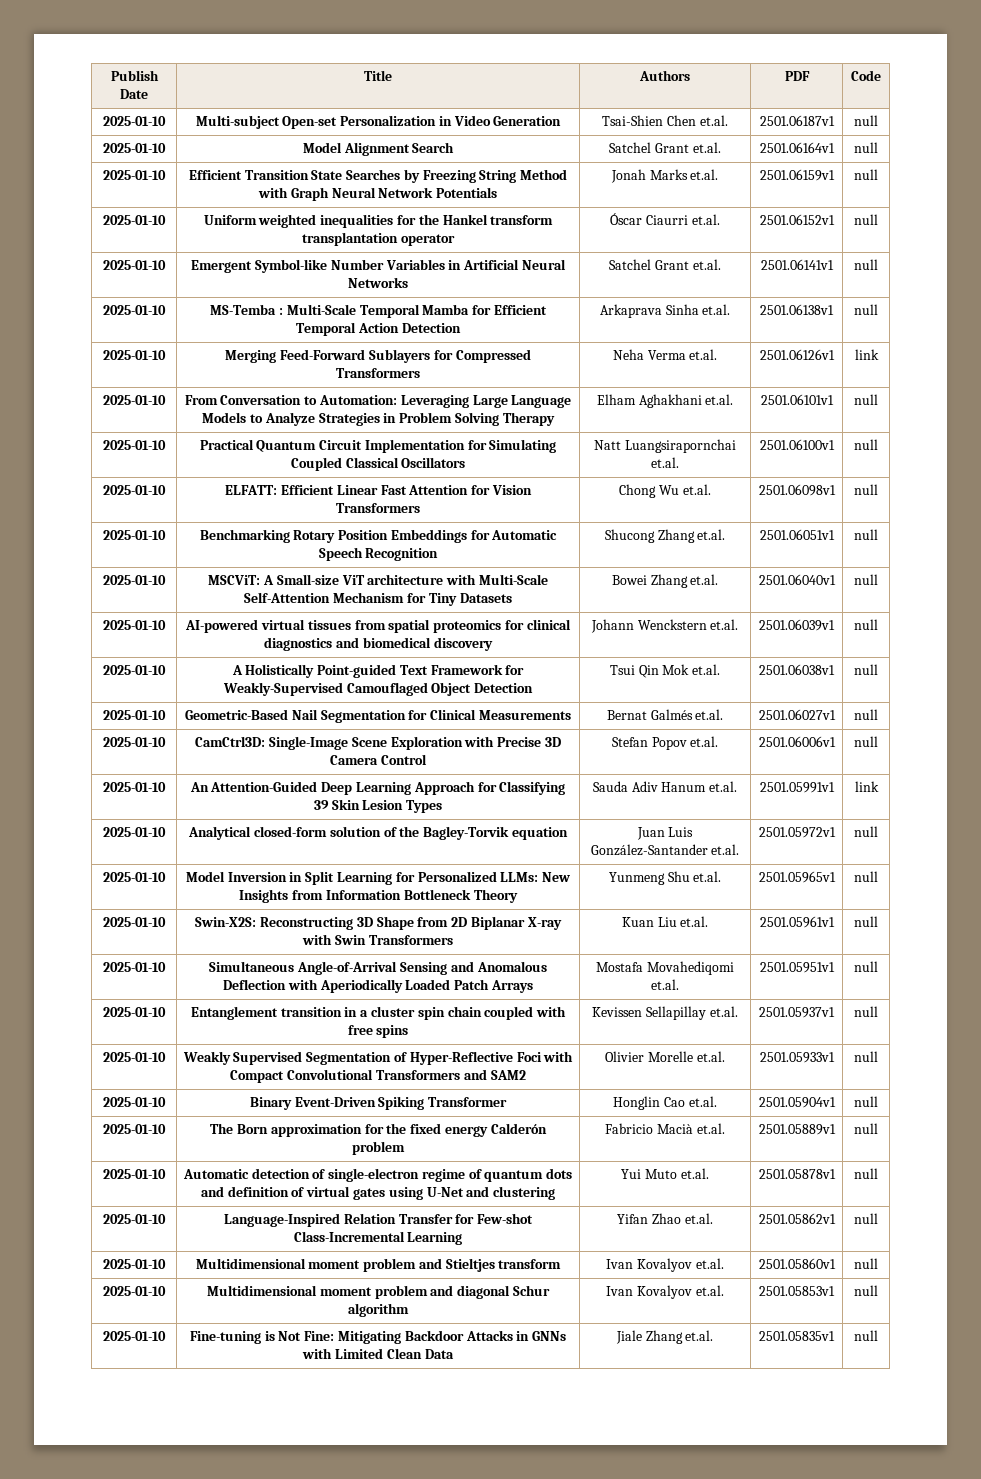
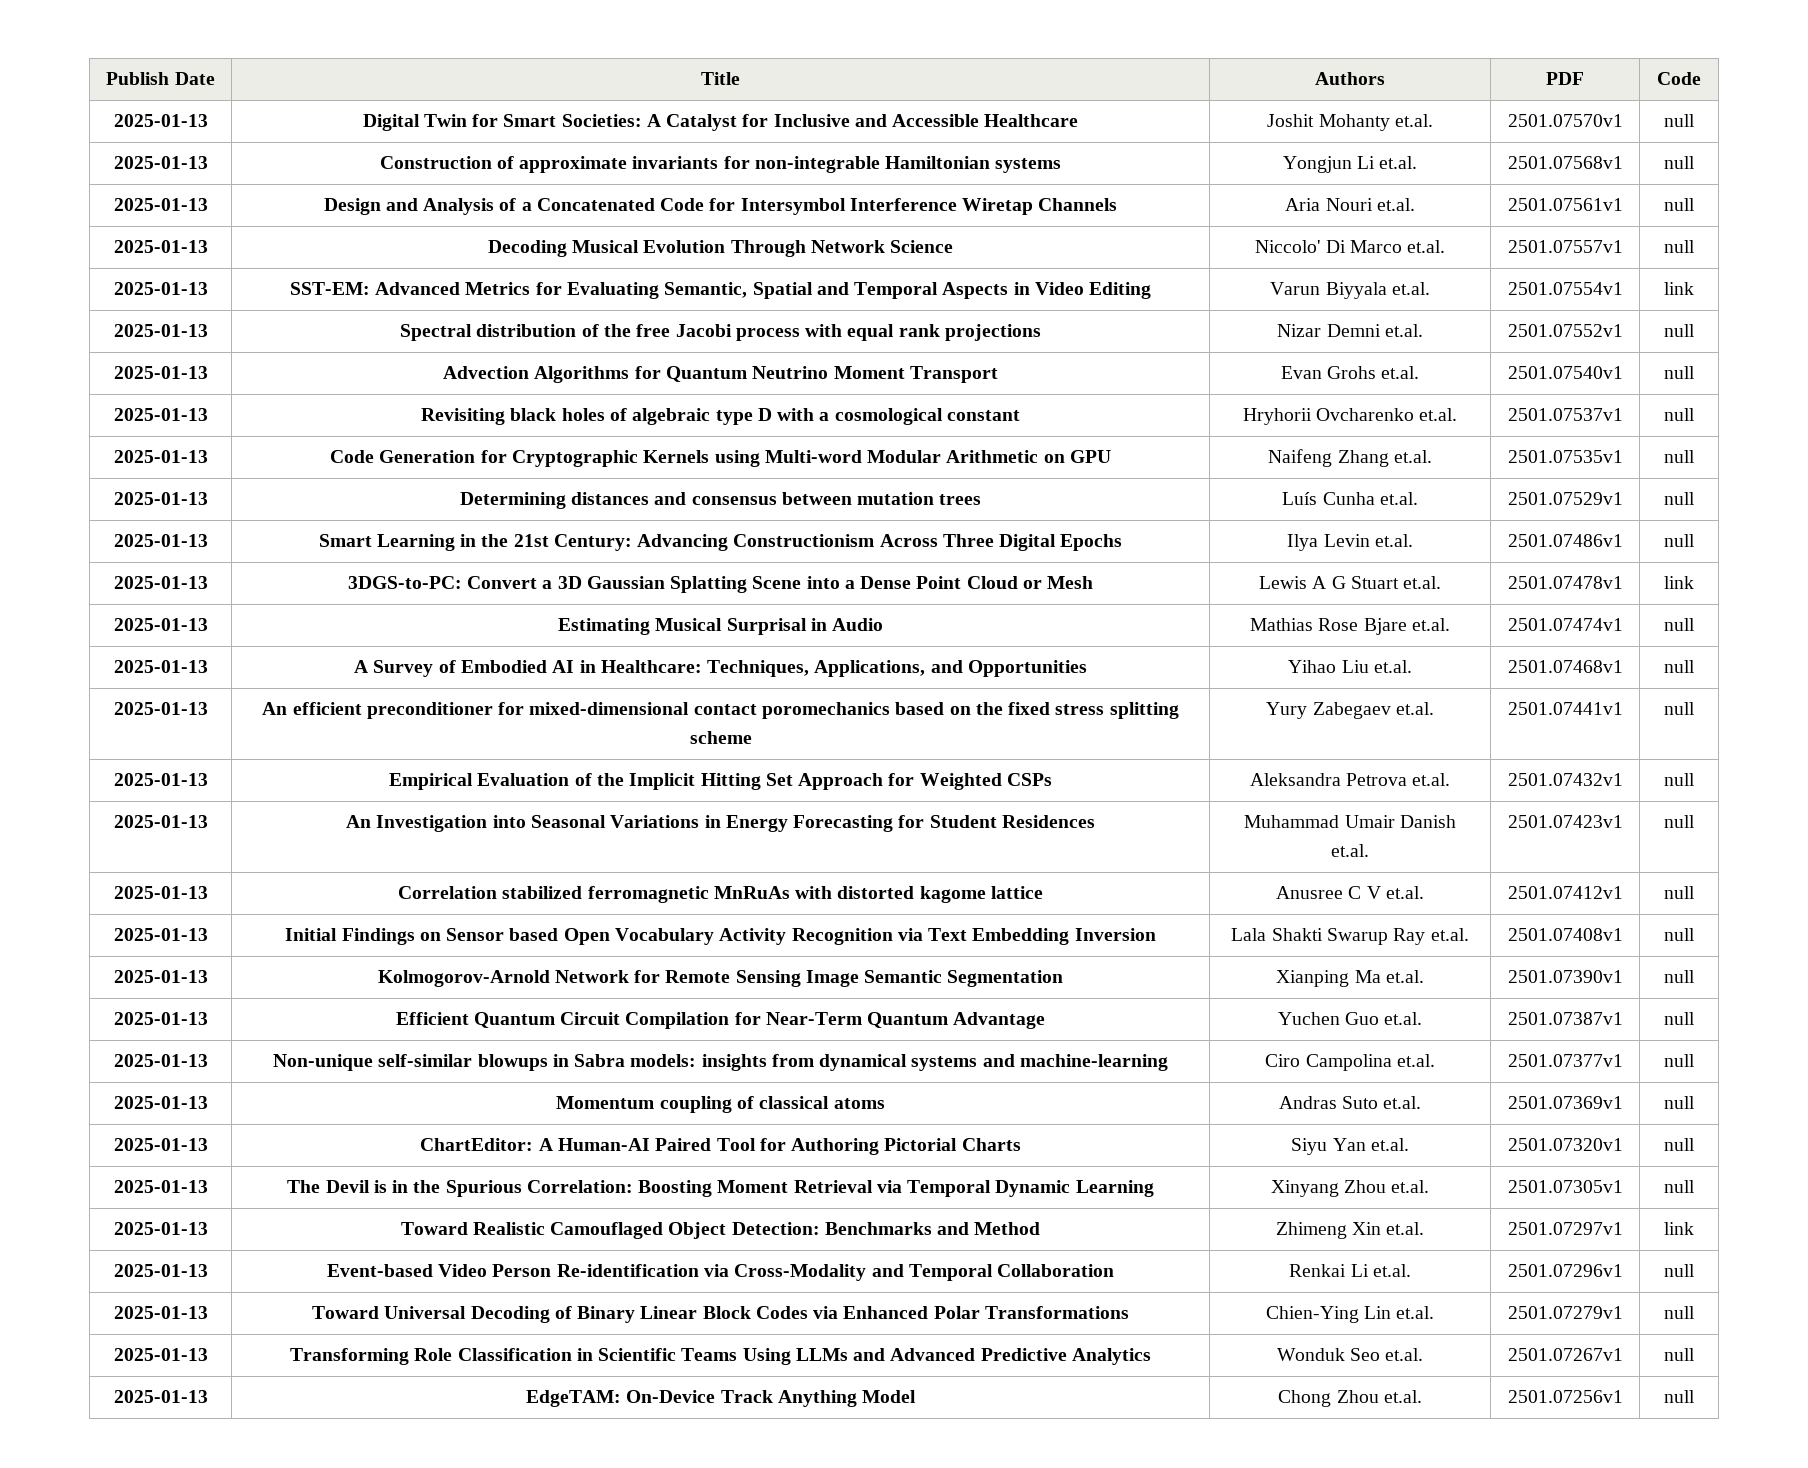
[103,116,166,126] [195,115,562,129] [602,115,728,126] [759,115,835,126] [854,115,878,126] [103,143,166,153] [302,142,455,156] [609,142,721,153] [759,142,835,153] [854,142,878,153] [103,170,166,180] [188,169,568,183] [257,187,498,201] [610,169,719,183] [759,169,835,181] [854,169,878,180] [103,215,166,225] [203,214,554,228] [302,232,455,246] [610,213,720,225] [759,214,835,225] [854,214,878,225] [103,260,166,270] [191,259,566,273] [348,277,408,288] [609,259,721,270] [760,259,834,270] [854,259,878,270] [103,305,166,315] [210,304,547,318] [296,322,461,336] [599,304,731,318] [760,304,834,315] [854,304,878,315] [103,350,166,360] [225,349,531,363] [336,368,420,378] [612,349,718,360] [759,349,835,360] [854,349,879,360] [103,395,166,405] [184,395,572,408] [202,412,555,426] [596,394,734,408] [760,394,834,405] [854,394,878,405] [103,440,166,450] [199,439,557,453] [290,457,466,471] [594,439,736,453] [651,457,680,468] [759,439,835,450] [854,439,878,450] [103,485,166,495] [225,485,532,495] [336,503,420,513] [619,484,711,498] [758,484,836,496] [854,484,878,495] [103,530,166,540] [199,529,558,543] [318,547,439,561] [604,529,726,543] [759,529,835,540] [854,529,878,540] [103,575,166,585] [208,574,548,585] [244,592,512,606] [611,574,719,588] [758,574,836,585] [854,574,878,585] [103,620,166,630] [185,619,571,633] [264,637,493,651] [590,619,739,633] [759,619,835,631] [854,619,878,630] [103,665,166,675] [231,664,525,678] [222,682,534,696] [609,664,721,678] [759,664,835,675] [854,664,878,675] [103,710,166,720] [185,709,571,723] [606,709,724,720] [758,709,836,720] [854,709,878,720] [103,737,166,747] [195,736,561,750] [330,754,427,765] [611,736,719,750] [758,736,836,747] [854,736,878,747] [103,782,166,792] [189,781,566,795] [313,799,443,813] [592,781,738,792] [759,782,835,793] [854,781,879,792] [103,827,166,837] [188,826,568,840] [636,827,694,840] [590,844,740,856] [758,827,836,838] [854,826,878,837] [103,872,166,882] [185,871,571,885] [239,889,518,903] [608,871,722,885] [758,871,836,883] [854,871,878,882] [103,917,166,927] [195,916,562,930] [302,934,453,945] [621,916,709,927] [759,916,835,928] [854,916,878,927] [103,962,166,972] [209,961,547,975] [223,979,533,993] [596,961,734,975] [651,979,680,990] [759,962,835,973] [854,961,878,972] [103,1007,166,1017] [190,1006,567,1020] [347,1025,409,1038] [592,1006,738,1020] [759,1007,835,1018] [854,1006,878,1017] [103,1052,166,1062] [182,1051,574,1065] [230,1069,526,1083] [605,1051,725,1062] [759,1052,835,1063] [854,1051,878,1062] [103,1097,166,1107] [249,1096,508,1110] [613,1096,717,1110] [758,1097,836,1108] [854,1096,878,1107] [103,1124,166,1134] [210,1123,547,1137] [352,1141,405,1155] [605,1123,725,1134] [758,1124,836,1135] [854,1123,878,1134] [103,1169,166,1179] [182,1168,573,1182] [200,1186,556,1200] [621,1168,709,1179] [758,1169,836,1179] [854,1168,878,1179] [103,1214,166,1224] [223,1213,534,1227] [293,1231,463,1245] [617,1213,713,1224] [758,1213,836,1224] [854,1213,878,1224] [103,1259,166,1269] [195,1258,562,1272] [606,1258,724,1272] [758,1258,836,1269] [854,1258,878,1269] [103,1286,166,1296] [207,1285,550,1299] [348,1303,409,1317] [606,1285,724,1299] [759,1286,835,1296] [854,1285,878,1296] [103,1331,166,1341] [189,1330,567,1344] [302,1348,454,1359] [615,1330,714,1344] [759,1331,835,1341] [854,1330,878,1341] 2025-01-10 | Multi-subject Open-set Personalization in Video Generation | Tsai-Shien Chen et.al. | 2501.06187v1 | null // 2025-01-10 | Model Alignment Search | Satchel Grant et.al. | 2501.06164v1 | null // 2025-01-10 | Efficient Transition State Searches by Freezing String Method with Graph Neural Network Potentials | Jonah Marks et.al. | 2501.06159v1 | null // 2025-01-10 | Uniform weighted inequalities for the Hankel transform transplantation operator | Óscar Ciaurri et.al. | 2501.06152v1 | null // 2025-01-10 | Emergent Symbol-like Number Variables in Artificial Neural Networks | Satchel Grant et.al. | 2501.06141v1 | null // 2025-01-10 | MS-Temba : Multi-Scale Temporal Mamba for Efficient Temporal Action Detection | Arkaprava Sinha et.al. | 2501.06138v1 | null // 2025-01-10 | Merging Feed-Forward Sublayers for Compressed Transformers | Neha Verma et.al. | 2501.06126v1 | link // 2025-01-10 | From Conversation to Automation: Leveraging Large Language Models to Analyze Strategies in Problem Solving Therapy | Elham Aghakhani et.al. | 2501.06101v1 | null // 2025-01-10 | Practical Quantum Circuit Implementation for Simulating Coupled Classical Oscillators | Natt Luangsirapornchai et.al. | 2501.06100v1 | null // 2025-01-10 | ELFATT: Efficient Linear Fast Attention for Vision Transformers | Chong Wu et.al. | 2501.06098v1 | null // 2025-01-10 | Benchmarking Rotary Position Embeddings for Automatic Speech Recognition | Shucong Zhang et.al. | 2501.06051v1 | null // 2025-01-10 | MSCViT: A Small-size ViT architecture with Multi-Scale Self-Attention Mechanism for Tiny Datasets | Bowei Zhang et.al. | 2501.06040v1 | null // 2025-01-10 | AI-powered virtual tissues from spatial proteomics for clinical diagnostics and biomedical discovery | Johann Wenckstern et.al. | 2501.06039v1 | null // 2025-01-10 | A Holistically Point-guided Text Framework for Weakly-Supervised Camouflaged Object Detection | Tsui Qin Mok et.al. | 2501.06038v1 | null // 2025-01-10 | Geometric-Based Nail Segmentation for Clinical Measurements | Bernat Galmés et.al. | 2501.06027v1 | null // 2025-01-10 | CamCtrl3D: Single-Image Scene Exploration with Precise 3D Camera Control | Stefan Popov et.al. | 2501.06006v1 | null // 2025-01-10 | An Attention-Guided Deep Learning Approach for Classifying 39 Skin Lesion Types | Sauda Adiv Hanum et.al. | 2501.05991v1 | link // 2025-01-10 | Analytical closed-form solution of the Bagley-Torvik equation | Juan Luis González-Santander et.al. | 2501.05972v1 | null // 2025-01-10 | Model Inversion in Split Learning for Personalized LLMs: New Insights from Information Bottleneck Theory | Yunmeng Shu et.al. | 2501.05965v1 | null // 2025-01-10 | Swin-X2S: Reconstructing 3D Shape from 2D Biplanar X-ray with Swin Transformers | Kuan Liu et.al. | 2501.05961v1 | null // 2025-01-10 | Simultaneous Angle-of-Arrival Sensing and Anomalous Deflection with Aperiodically Loaded Patch Arrays | Mostafa Movahediqomi et.al. | 2501.05951v1 | null // 2025-01-10 | Entanglement transition in a cluster spin chain coupled with free spins | Kevissen Sellapillay et.al. | 2501.05937v1 | null // 2025-01-10 | Weakly Supervised Segmentation of Hyper-Reflective Foci with Compact Convolutional Transformers and SAM2 | Olivier Morelle et.al. | 2501.05933v1 | null // 2025-01-10 | Binary Event-Driven Spiking Transformer | Honglin Cao et.al. | 2501.05904v1 | null // 2025-01-10 | The Born approximation for the fixed energy Calderón problem | Fabricio Macià et.al. | 2501.05889v1 | null // 2025-01-10 | Automatic detection of single-electron regime of quantum dots and definition of virtual gates using U-Net and clustering | Yui Muto et.al. | 2501.05878v1 | null // 2025-01-10 | Language-Inspired Relation Transfer for Few-shot Class-Incremental Learning | Yifan Zhao et.al. | 2501.05862v1 | null // 2025-01-10 | Multidimensional moment problem and Stieltjes transform | Ivan Kovalyov et.al. | 2501.05860v1 | null // 2025-01-10 | Multidimensional moment problem and diagonal Schur algorithm | Ivan Kovalyov et.al. | 2501.05853v1 | null // 2025-01-10 | Fine-tuning is Not Fine: Mitigating Backdoor Attacks in GNNs with Limited Clean Data | Jiale Zhang et.al. | 2501.05835v1 | null -> [113,114,208,127] [362,114,1079,131] [1267,114,1433,131] [1507,114,1623,127] [1664,114,1695,127] [113,156,208,169] [379,156,1062,173] [1282,156,1418,173] [1507,156,1623,169] [1664,156,1695,169] [113,198,208,211] [323,198,1118,215] [1285,198,1415,211] [1507,198,1623,211] [1664,198,1695,211] [113,240,208,253] [487,240,954,257] [1254,240,1446,253] [1507,240,1623,253] [1664,240,1695,253] [113,282,208,295] [289,282,1152,299] [1270,282,1430,299] [1507,282,1623,295] [1664,282,1694,295] [113,324,208,337] [400,324,1041,341] [1277,324,1423,337] [1507,324,1623,337] [1664,324,1695,337] [113,366,208,379] [443,366,998,383] [1280,366,1420,379] [1507,366,1623,379] [1664,366,1695,379] [113,408,208,421] [421,408,1020,425] [1242,408,1458,425] [1507,408,1623,421] [1664,408,1695,421] [113,450,208,463] [330,450,1111,467] [1268,449,1432,467] [1507,450,1623,463] [1664,450,1695,463] [113,492,208,505] [459,492,982,509] [1282,492,1418,505] [1507,492,1623,505] [1664,492,1695,505] [113,534,208,547] [318,534,1123,551] [1287,534,1413,551] [1507,534,1623,547] [1664,534,1695,547] [113,576,208,589] [347,576,1094,593] [1258,576,1442,589] [1507,576,1623,589] [1664,576,1694,589] [113,618,208,631] [557,618,884,635] [1250,618,1450,635] [1507,618,1623,631] [1664,618,1695,631] [113,660,208,673] [354,660,1087,677] [1288,660,1412,673] [1507,660,1623,673] [1664,660,1695,673] [113,702,208,715] [262,702,1179,719] [689,731,752,744] [1266,702,1434,719] [1507,702,1623,715] [1664,702,1695,715] [113,773,208,786] [389,773,1052,790] [1249,773,1451,786] [1507,773,1623,786] [1664,773,1695,786] [113,815,208,828] [346,815,1095,832] [1244,815,1456,828] [1331,844,1369,857] [1507,815,1623,828] [1664,815,1695,828] [113,886,208,899] [398,886,1043,903] [1276,886,1424,899] [1507,886,1623,899] [1664,886,1695,899] [113,928,208,941] [285,928,1156,945] [1231,928,1469,945] [1507,928,1623,941] [1664,928,1695,941] [113,970,208,983] [377,970,1064,987] [1276,970,1424,987] [1507,970,1623,983] [1664,970,1695,983] [113,1012,208,1025] [395,1012,1046,1029] [1277,1012,1423,1025] [1507,1012,1623,1025] [1664,1012,1695,1025] [113,1054,208,1067] [273,1054,1168,1071] [1265,1054,1435,1071] [1507,1054,1623,1067] [1664,1054,1695,1067] [113,1096,208,1109] [556,1096,885,1113] [1278,1096,1422,1109] [1507,1096,1623,1109] [1664,1096,1695,1109] [113,1138,208,1151] [420,1138,1021,1155] [1291,1138,1409,1155] [1507,1138,1623,1151] [1664,1138,1695,1151] [113,1180,208,1193] [287,1180,1154,1197] [1270,1180,1430,1197] [1507,1180,1623,1193] [1664,1180,1695,1193] [113,1222,208,1235] [400,1222,1041,1239] [1275,1222,1425,1239] [1507,1222,1623,1235] [1664,1222,1694,1235] [113,1264,208,1277] [326,1264,1115,1281] [1289,1264,1411,1277] [1507,1264,1623,1277] [1664,1264,1695,1277] [113,1306,208,1319] [312,1306,1129,1323] [1265,1306,1435,1323] [1507,1306,1623,1319] [1664,1306,1695,1319] [113,1348,208,1361] [290,1348,1151,1365] [1276,1348,1424,1361] [1507,1348,1623,1361] [1664,1348,1695,1361] [113,1390,208,1403] [525,1390,917,1407] [1278,1390,1422,1407] [1507,1390,1623,1403] [1664,1390,1695,1403] 2025-01-13 | Digital Twin for Smart Societies: A Catalyst for Inclusive and Accessible Healthcare | Joshit Mohanty et.al. | 2501.07570v1 | null // 2025-01-13 | Construction of approximate invariants for non-integrable Hamiltonian systems | Yongjun Li et.al. | 2501.07568v1 | null // 2025-01-13 | Design and Analysis of a Concatenated Code for Intersymbol Interference Wiretap Channels | Aria Nouri et.al. | 2501.07561v1 | null // 2025-01-13 | Decoding Musical Evolution Through Network Science | Niccolo' Di Marco et.al. | 2501.07557v1 | null // 2025-01-13 | SST-EM: Advanced Metrics for Evaluating Semantic, Spatial and Temporal Aspects in Video Editing | Varun Biyyala et.al. | 2501.07554v1 | link // 2025-01-13 | Spectral distribution of the free Jacobi process with equal rank projections | Nizar Demni et.al. | 2501.07552v1 | null // 2025-01-13 | Advection Algorithms for Quantum Neutrino Moment Transport | Evan Grohs et.al. | 2501.07540v1 | null // 2025-01-13 | Revisiting black holes of algebraic type D with a cosmological constant | Hryhorii Ovcharenko et.al. | 2501.07537v1 | null // 2025-01-13 | Code Generation for Cryptographic Kernels using Multi-word Modular Arithmetic on GPU | Naifeng Zhang et.al. | 2501.07535v1 | null // 2025-01-13 | Determining distances and consensus between mutation trees | Luís Cunha et.al. | 2501.07529v1 | null // 2025-01-13 | Smart Learning in the 21st Century: Advancing Constructionism Across Three Digital Epochs | Ilya Levin et.al. | 2501.07486v1 | null // 2025-01-13 | 3DGS-to-PC: Convert a 3D Gaussian Splatting Scene into a Dense Point Cloud or Mesh | Lewis A G Stuart et.al. | 2501.07478v1 | link // 2025-01-13 | Estimating Musical Surprisal in Audio | Mathias Rose Bjare et.al. | 2501.07474v1 | null // 2025-01-13 | A Survey of Embodied AI in Healthcare: Techniques, Applications, and Opportunities | Yihao Liu et.al. | 2501.07468v1 | null // 2025-01-13 | An efficient preconditioner for mixed-dimensional contact poromechanics based on the fixed stress splitting scheme | Yury Zabegaev et.al. | 2501.07441v1 | null // 2025-01-13 | Empirical Evaluation of the Implicit Hitting Set Approach for Weighted CSPs | Aleksandra Petrova et.al. | 2501.07432v1 | null // 2025-01-13 | An Investigation into Seasonal Variations in Energy Forecasting for Student Residences | Muhammad Umair Danish et.al. | 2501.07423v1 | null // 2025-01-13 | Correlation stabilized ferromagnetic MnRuAs with distorted kagome lattice | Anusree C V et.al. | 2501.07412v1 | null // 2025-01-13 | Initial Findings on Sensor based Open Vocabulary Activity Recognition via Text Embedding Inversion | Lala Shakti Swarup Ray et.al. | 2501.07408v1 | null // 2025-01-13 | Kolmogorov-Arnold Network for Remote Sensing Image Semantic Segmentation | Xianping Ma et.al. | 2501.07390v1 | null // 2025-01-13 | Efficient Quantum Circuit Compilation for Near-Term Quantum Advantage | Yuchen Guo et.al. | 2501.07387v1 | null // 2025-01-13 | Non-unique self-similar blowups in Sabra models: insights from dynamical systems and machine-learning | Ciro Campolina et.al. | 2501.07377v1 | null // 2025-01-13 | Momentum coupling of classical atoms | Andras Suto et.al. | 2501.07369v1 | null // 2025-01-13 | ChartEditor: A Human-AI Paired Tool for Authoring Pictorial Charts | Siyu Yan et.al. | 2501.07320v1 | null // 2025-01-13 | The Devil is in the Spurious Correlation: Boosting Moment Retrieval via Temporal Dynamic Learning | Xinyang Zhou et.al. | 2501.07305v1 | null // 2025-01-13 | Toward Realistic Camouflaged Object Detection: Benchmarks and Method | Zhimeng Xin et.al. | 2501.07297v1 | link // 2025-01-13 | Event-based Video Person Re-identification via Cross-Modality and Temporal Collaboration | Renkai Li et.al. | 2501.07296v1 | null // 2025-01-13 | Toward Universal Decoding of Binary Linear Block Codes via Enhanced Polar Transformations | Chien-Ying Lin et.al. | 2501.07279v1 | null // 2025-01-13 | Transforming Role Classification in Scientific Teams Using LLMs and Advanced Predictive Analytics | Wonduk Seo et.al. | 2501.07267v1 | null // 2025-01-13 | EdgeTAM: On-Device Track Anything Model | Chong Zhou et.al. | 2501.07256v1 | null

